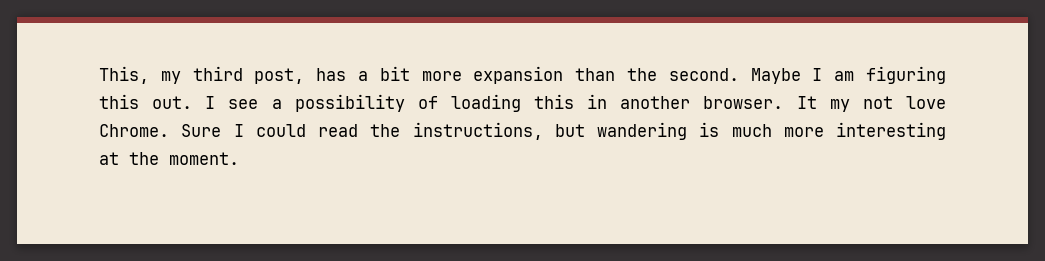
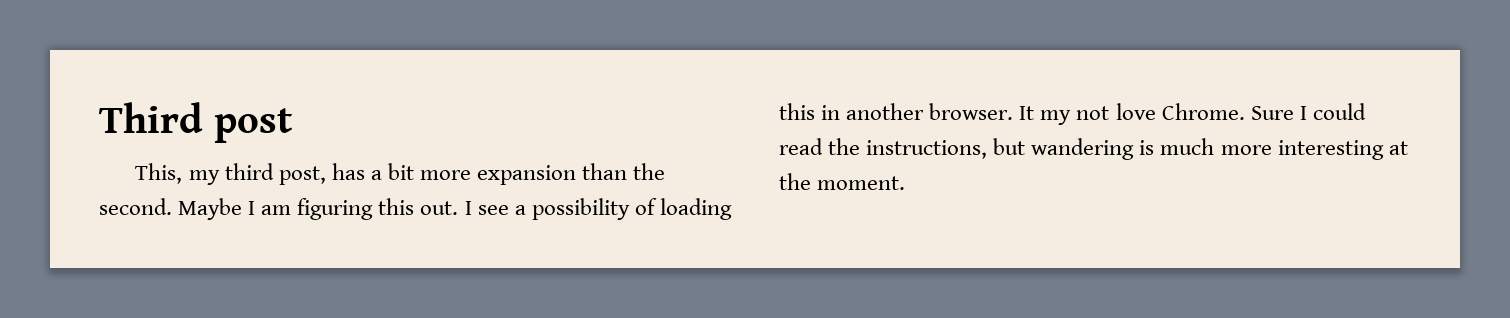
(99, 75) none -> [99,102,293,143] Third post //

